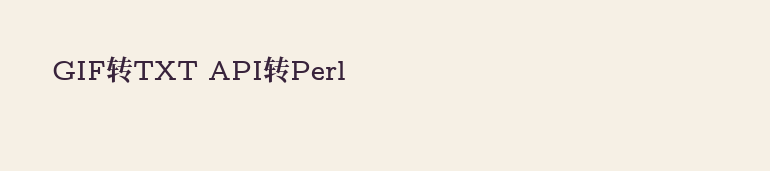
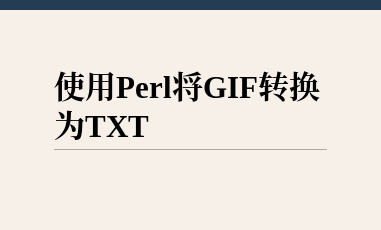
[52,56,346,84] GIF转TXT API转Perl -> [54,71,320,103] [54,110,149,140] 使用Perl将GIF转换为TXT

